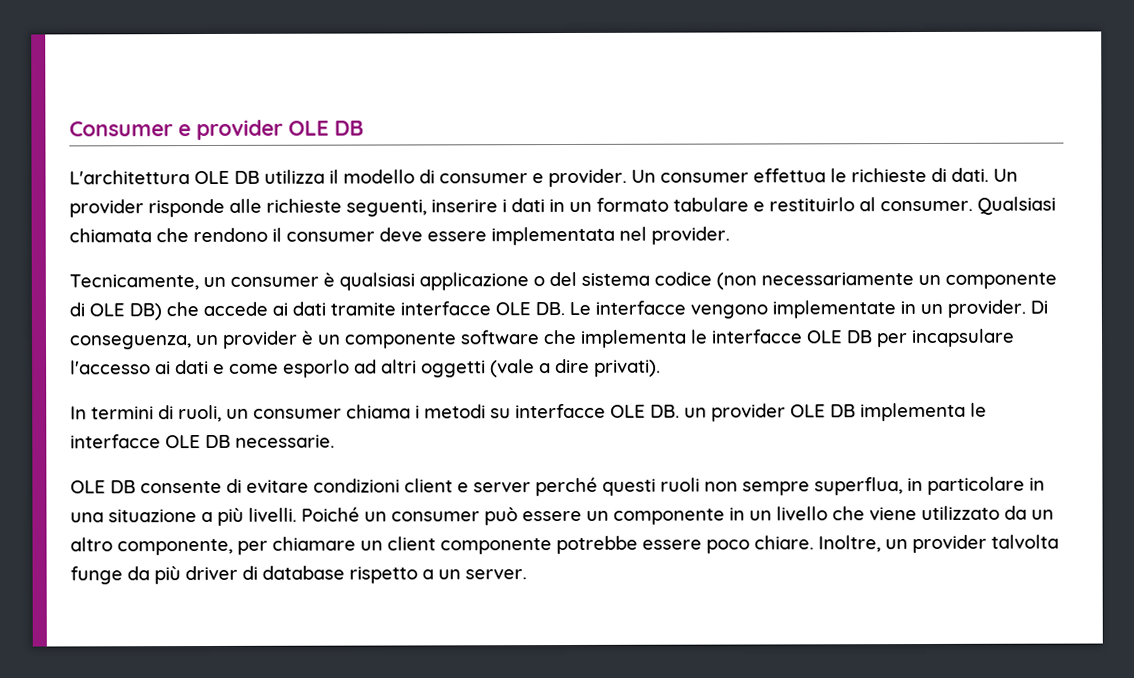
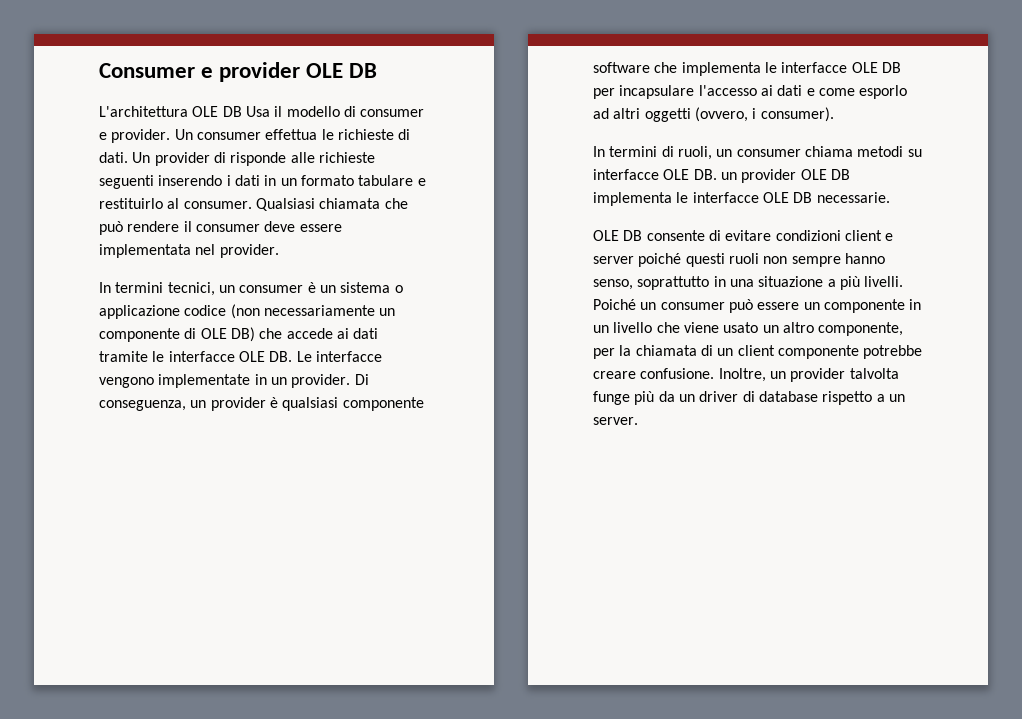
[264,169,325,184] utilizza -> [245,106,270,117] Usa
(144, 208) none -> [213,152,226,163] di
[346,199,498,217] seguenti, inserire -> [99,175,223,189] seguenti inserendo
[193,227,268,243] rendono -> [99,221,180,235] può rendere
[69,271,650,291] Tecnicamente, un consumer è qualsiasi applicazione o del sistema -> [99,282,403,296] [99,305,180,319] In termini tecnici, un consumer è un sistema o applicazione
(396, 309) none -> [152,351,165,362] le
[317,334,341,345] un -> [282,397,339,411] qualsiasi
[490,358,661,378] (vale a dire privati). -> [694,107,834,122] (ovvero, i consumer).
[415,405,420,419] i -> (853, 151) none
[535,476,598,497] perché -> [638,253,682,267] poiché
[814,476,1025,496] superflua, in particolare -> [844,253,885,264] [593,276,710,290] hanno senso, soprattutto
[921,505,1027,521] utilizzato da -> [723,322,759,333] usato
[272,536,356,551] chiamare -> [619,345,713,356] la chiamata di
[642,535,814,554] essere poco chiare. -> [593,368,715,379] creare confusione.
[127,566,181,585] da più -> [634,391,695,405] più da un

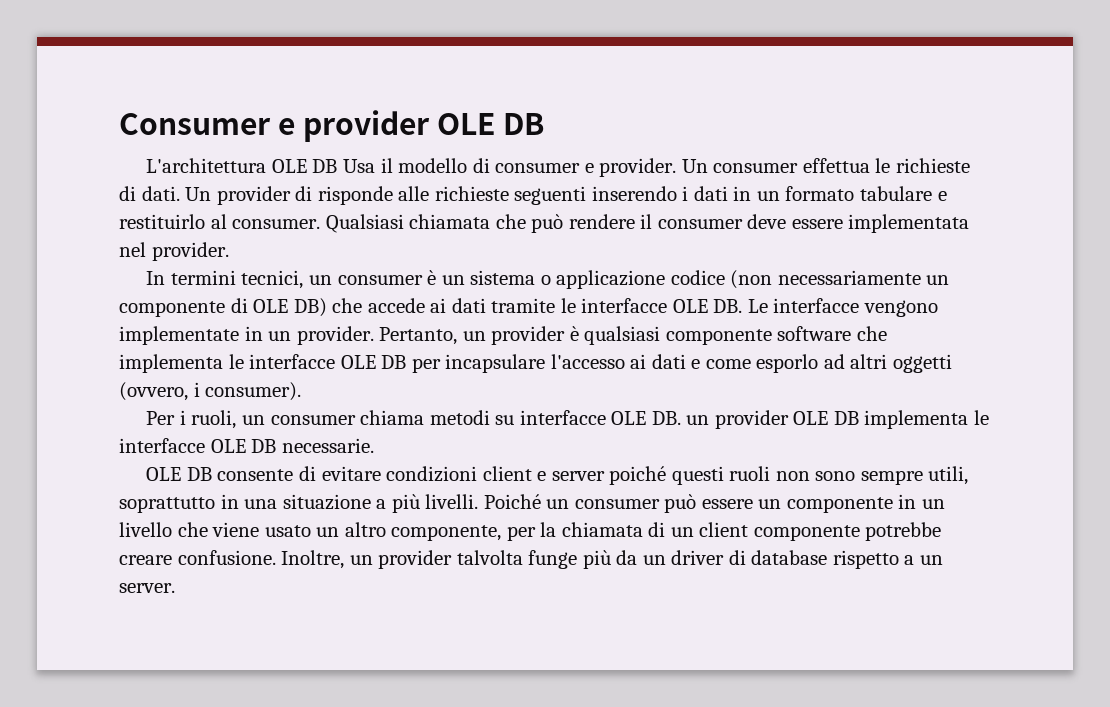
[354,374,369,385] [99,400,186,411] Di conseguenza, -> [379,327,458,345] Pertanto,
[593,146,674,157] In termini di -> [146,410,186,425] Per i
[791,253,885,267] [593,279,633,290] sempre hanno senso, -> [815,466,969,485] sono sempre utili,

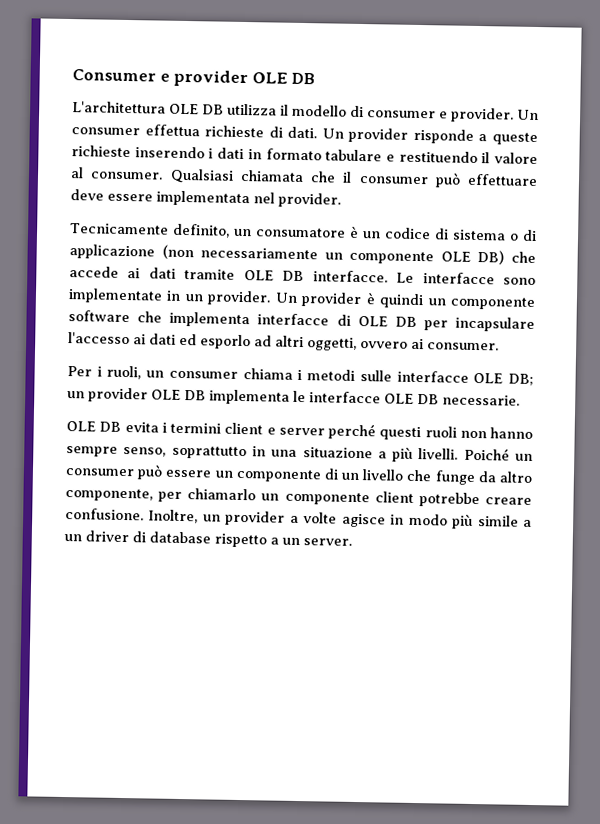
[343,159,376,173] Usa -> [227,103,277,116] utilizza
[875,158,891,173] le -> (200, 130) none
[295,186,587,205] di risponde alle richieste seguenti -> [412,128,538,146] [71,145,131,158] risponde a queste richieste
[756,191,780,201] un -> (262, 154) none
[119,214,205,229] restituirlo -> [398,150,538,165] restituendo il valore
[531,214,743,233] può rendere il consumer -> [342,171,538,188] il consumer può effettuare
[146,270,725,289] In termini tecnici, un consumer è un sistema o applicazione codice -> [70,223,537,242] [69,244,155,260] Tecnicamente definito, un consumatore è un codice di sistema o di applicazione
[230,298,248,313] di -> (435, 257) none
[560,298,743,313] le interfacce OLE DB. -> [243,270,388,283] OLE DB interfacce.
[864,300,939,317] vengono -> [503,277,536,286] sono
[379,326,661,345] Pertanto, un provider è qualsiasi -> [274,292,446,309] Un provider è quindi un
[228,354,336,369] le interfacce -> [257,313,351,326] interfacce di
[691,359,751,369] e come -> [179,333,197,346] ed
[893,354,953,373] [119,382,302,401] oggetti (ovvero, i consumer). -> [307,337,499,351] oggetti, ovvero ai consumer.
[429,410,681,425] metodi su interfacce OLE DB. -> [297,369,535,387] i metodi sulle interfacce OLE DB;
[217,466,478,482] consente di evitare condizioni -> [124,422,221,434] evita i termini
[609,466,667,485] poiché -> [328,423,376,440] perché
[815,466,969,485] sono sempre utili, -> [490,427,533,439] [66,446,167,457] hanno sempre senso,
[898,494,917,509] in -> [323,468,339,480] di
[212,522,860,541] viene usato un altro componente, per la chiamata di un client componente -> [434,470,533,485] [65,488,414,506] funge da altro componente, per chiamarlo un componente client
[456,550,638,569] talvolta funge più da -> [289,512,532,529] a volte agisce in modo più simile a

